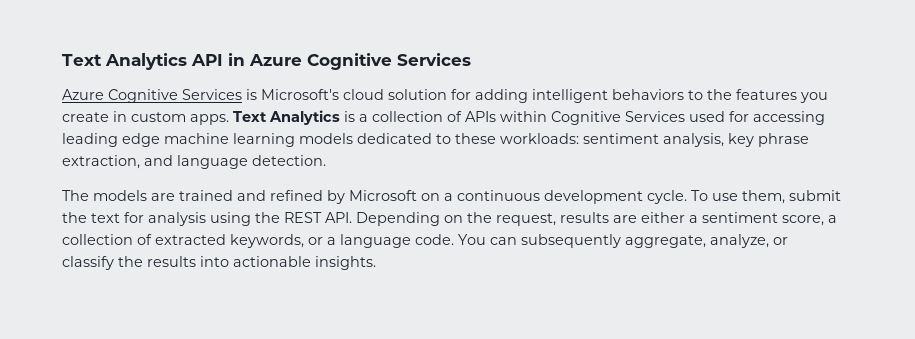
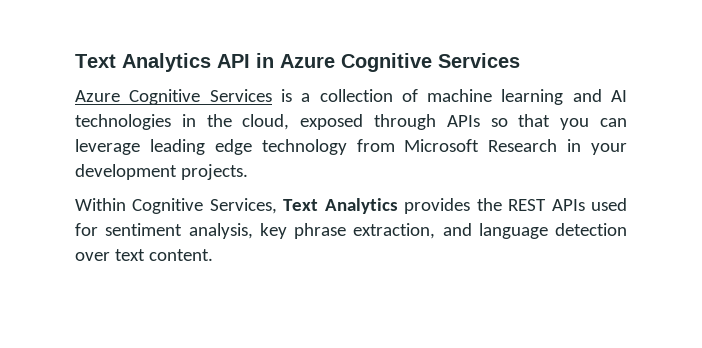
[261,89,828,103] [62,110,825,125] [62,133,579,147] Microsoft's cloud solution for adding intelligent behaviors to the features you create in custom apps. Text Analytics is a collection of APIs within Cognitive Services used for accessing leading edge machine learning models dedicated to these workloads: -> [301,89,627,105] [75,114,627,130] [75,139,627,155] [75,164,248,180] [75,198,627,214] [75,223,98,236] a collection of machine learning and AI technologies in the cloud, exposed through APIs so that you can leverage leading edge technology from Microsoft Research in your development projects. // Within Cognitive Services, Text Analytics provides the REST APIs used for
[252,155,326,166] [62,190,841,204] [62,212,837,226] [62,234,788,248] [62,256,376,270] detection. // The models are trained and refined by Microsoft on a continuous development cycle. To use them, submit the text for analysis using the REST API. Depending on the request, results are either a sentiment score, a collection of extracted keywords, or a language code. You can subsequently aggregate, analyze, or classify the results into actionable insights. -> [555,223,627,236] [75,249,213,261] detection over text content.

